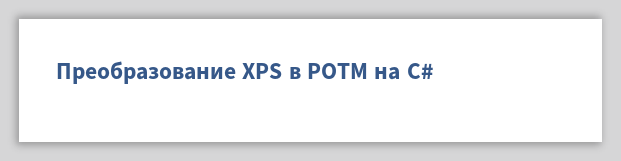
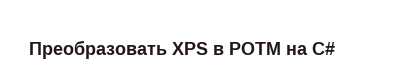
[56,61,236,84] Преобразование -> [29,40,167,59] Преобразовать

